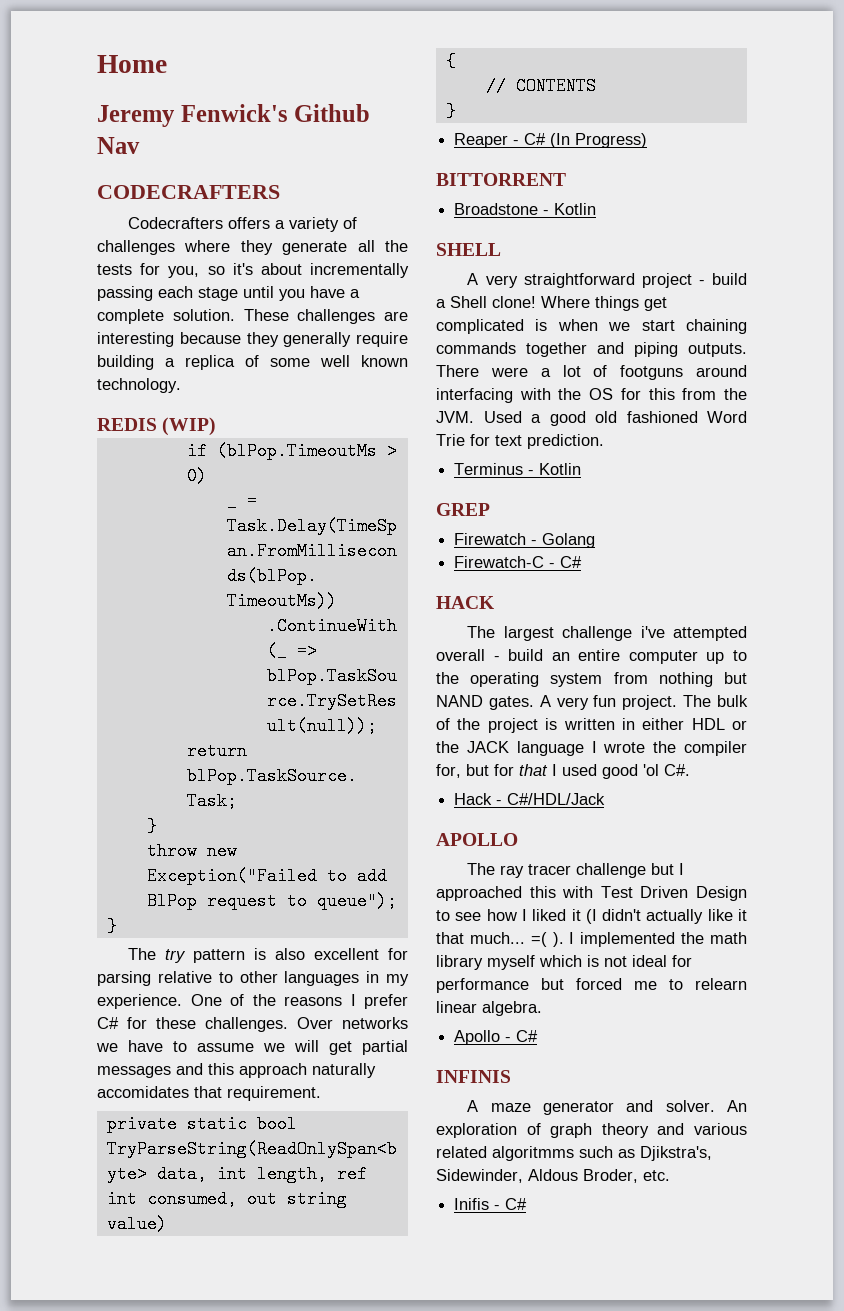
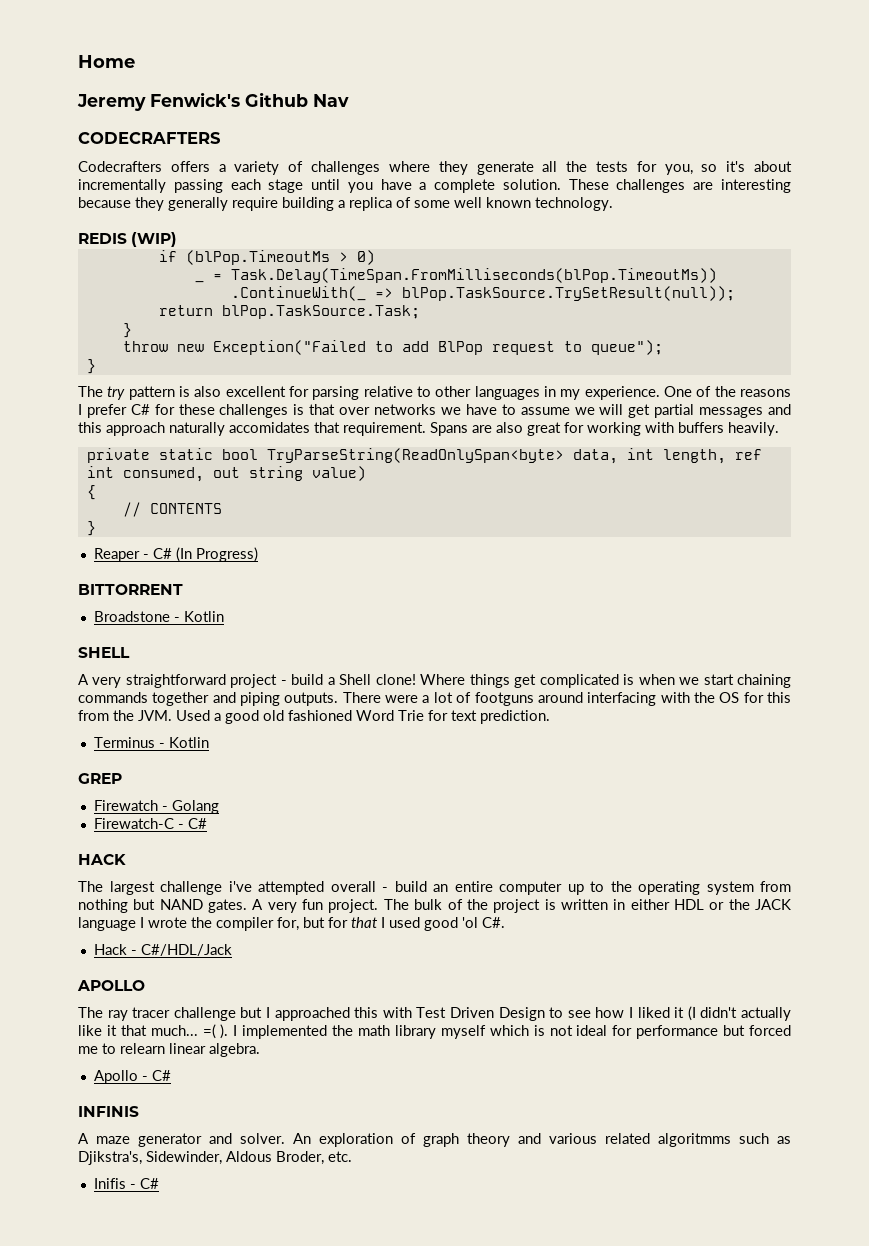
[205,1017,333,1032] challenges. Over -> [219,404,371,418] challenges is that over
(321, 1093) none -> [430,422,779,436] Spans are also great for working with buffers heavily.

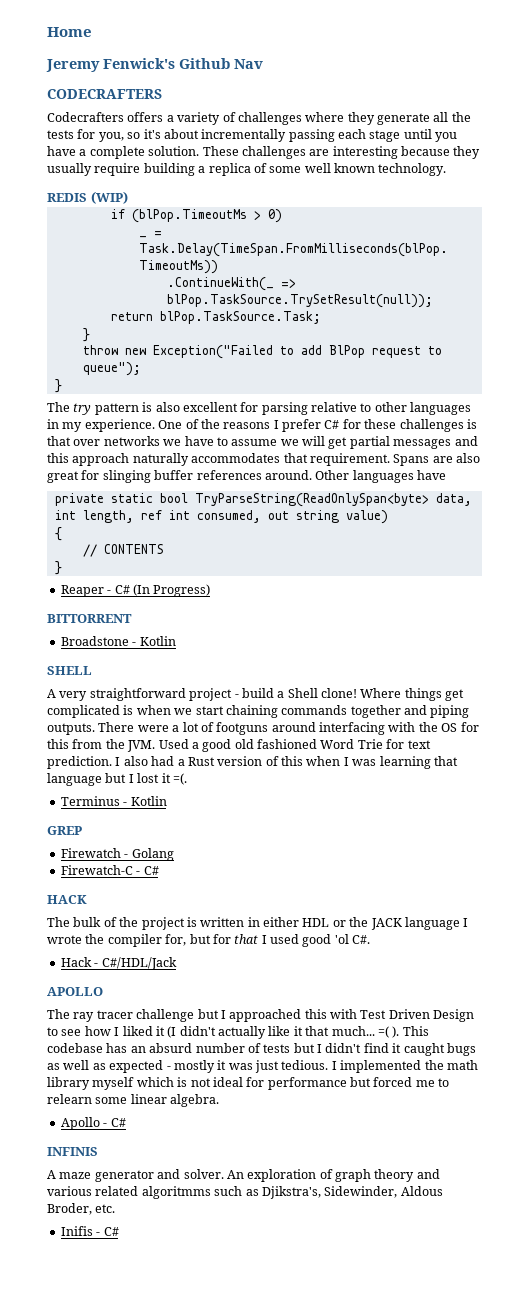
[168,197,228,211] generally -> [47,163,92,176] usually
[229,422,310,433] accomidates -> [191,453,281,463] accommodates
[587,422,779,436] working with buffers heavily. -> [102,470,446,483] slinging buffer references around. Other languages have
(550, 717) none -> [115,756,458,769] [47,773,187,786] I also had a Rust version of this when I was learning that language but I lost it =(.
[109,881,791,895] [78,899,409,913] largest challenge i've attempted overall - build an entire computer up to the operating system from nothing but NAND gates. A very fun project. The -> (70, 922) none
(229, 1031) none -> [402,1026,429,1036] [47,1043,476,1056] [47,1060,329,1073] This codebase has an absurd number of tests but I didn't find it caught bugs as well as expected - mostly it was just tedious.
(165, 1048) none -> [95,1097,128,1104] some

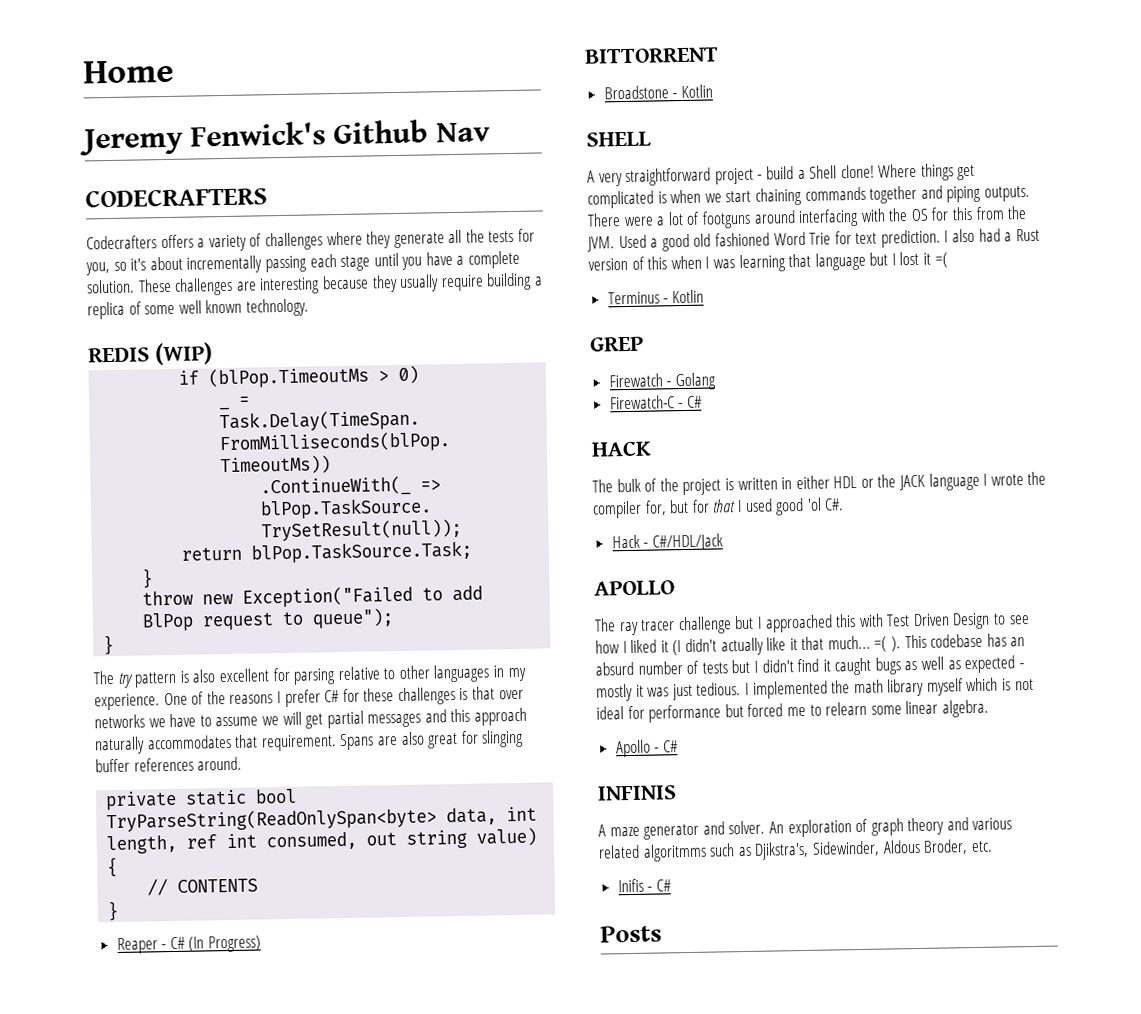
[315,470,446,483] Other languages have -> (243, 763) none
[172,773,187,785] =(. -> [934,252,948,268] =(
(119, 1231) none -> [600,925,662,943] // Posts

